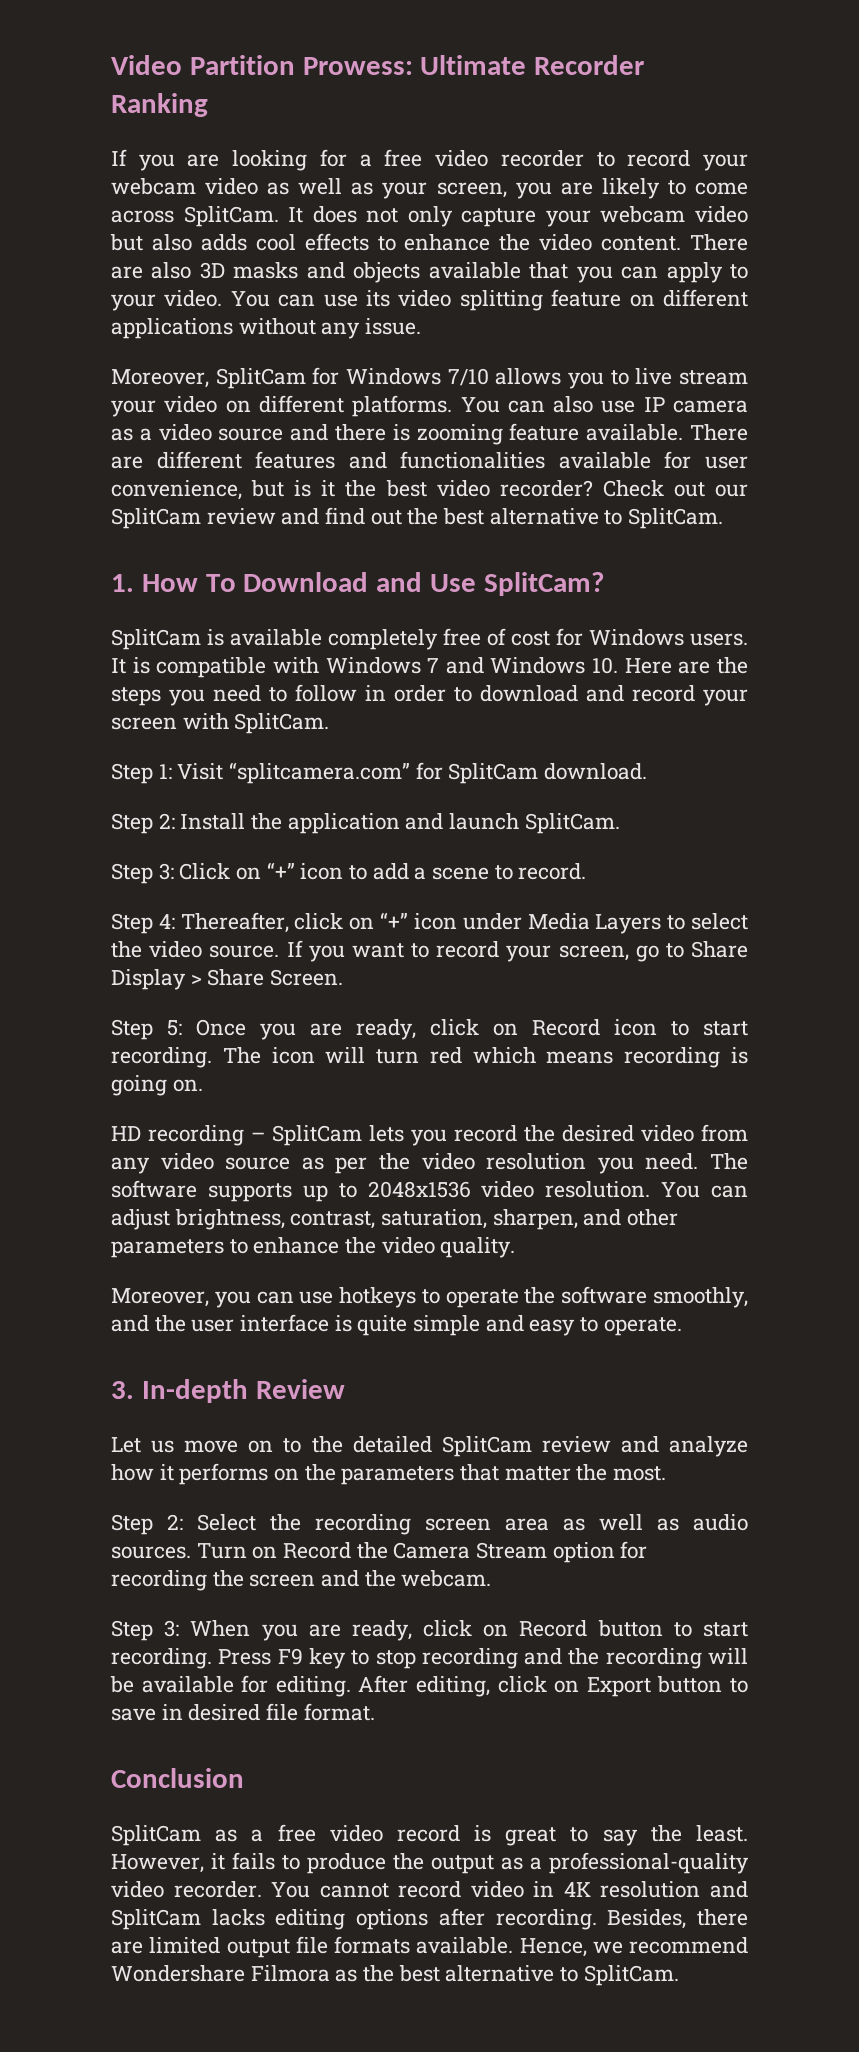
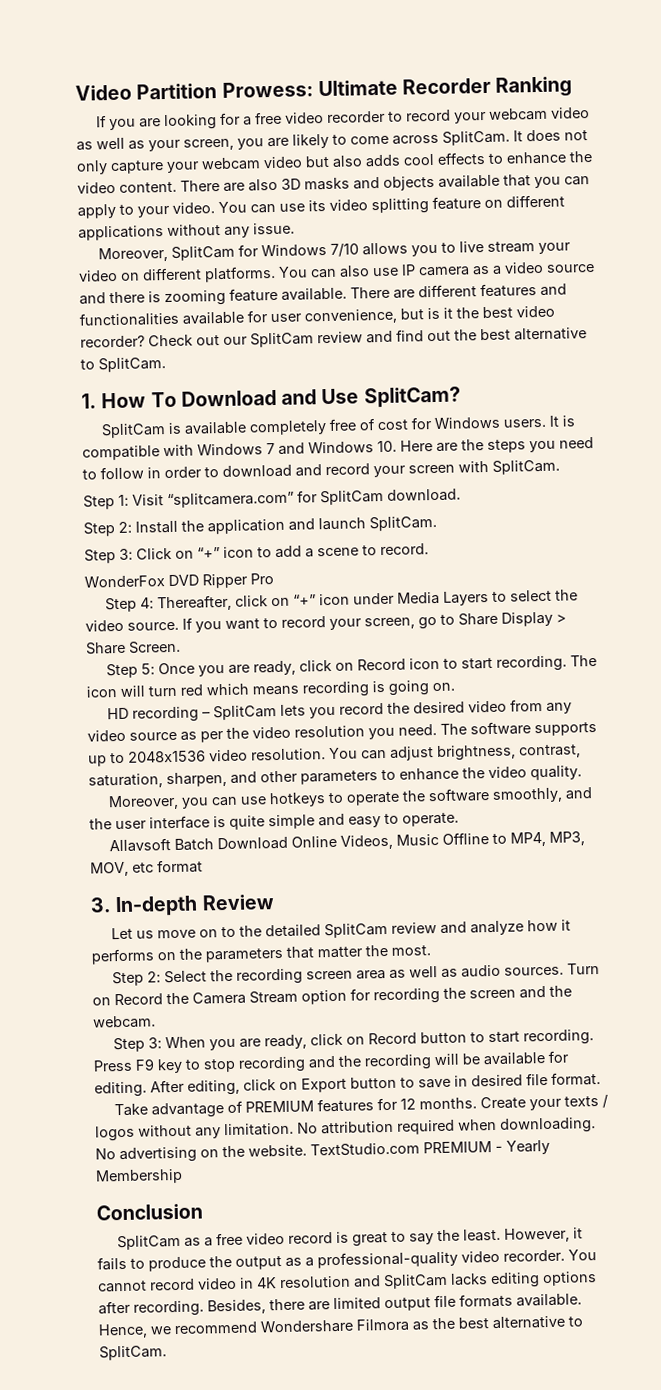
(587, 871) none -> [84,573,274,589] // WonderFox DVD Ripper Pro
(682, 1326) none -> [109,831,586,853] [90,859,203,877] // Allavsoft Batch Download Online Videos, Music Offline to MP4, MP3, MOV, etc format
(375, 1712) none -> [114,1094,609,1119] [95,1117,596,1142] [95,1139,550,1164] [95,1168,183,1185] // Take advantage of PREMIUM features for 12 months. Create your texts / logos without any limitation. No attribution required when downloading. No advertising on the website. TextStudio.com PREMIUM - Yearly Membership

